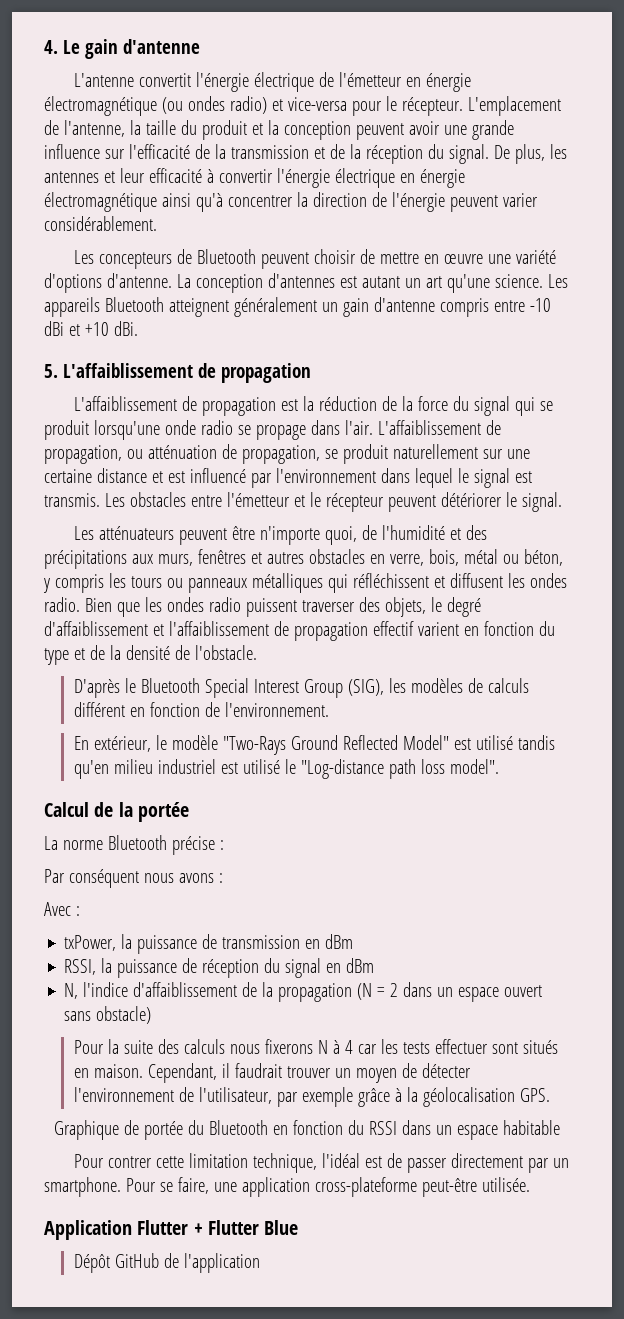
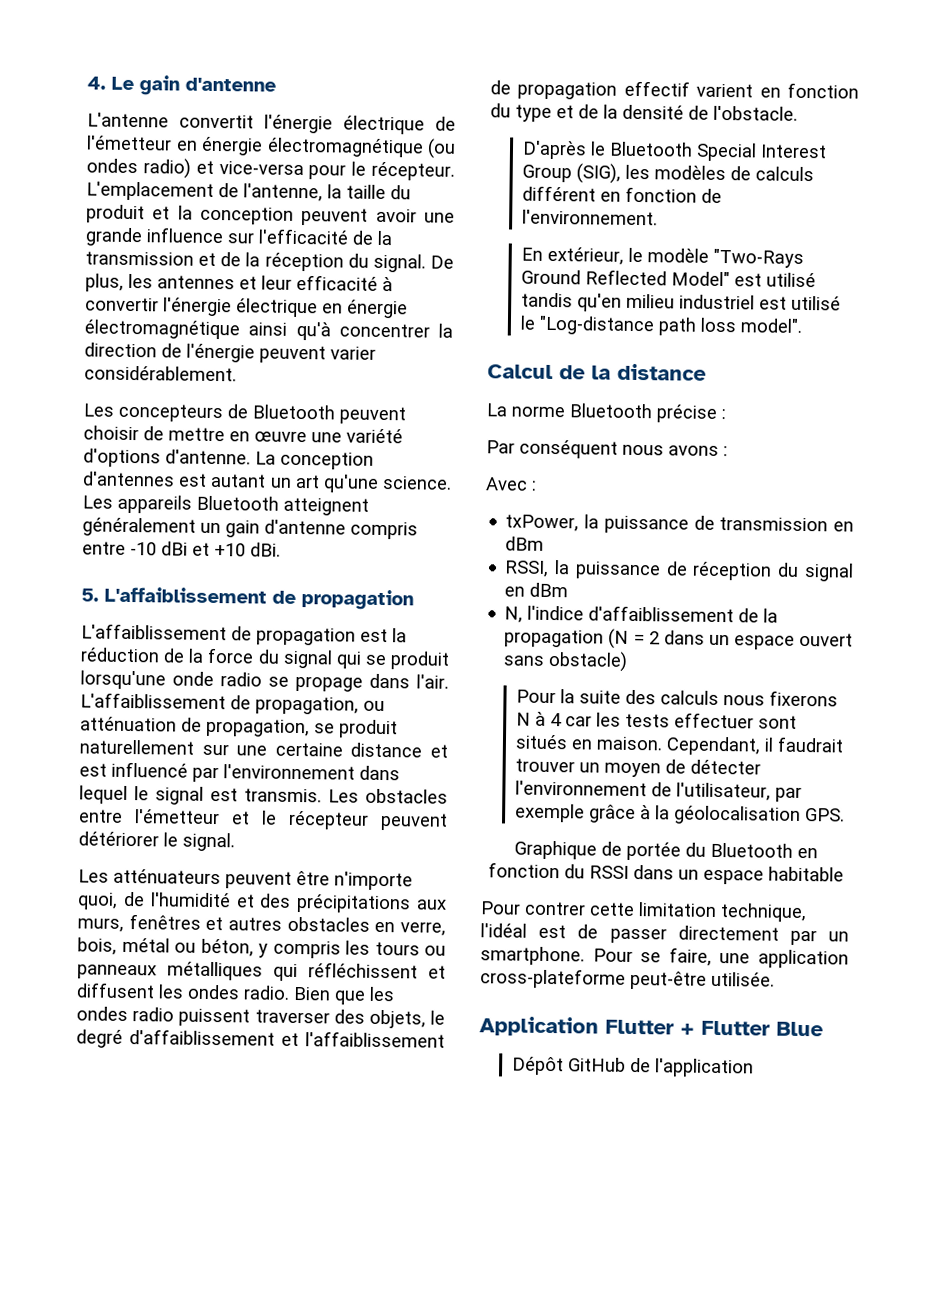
[137,802,189,822] portée -> [617,363,707,381] distance

